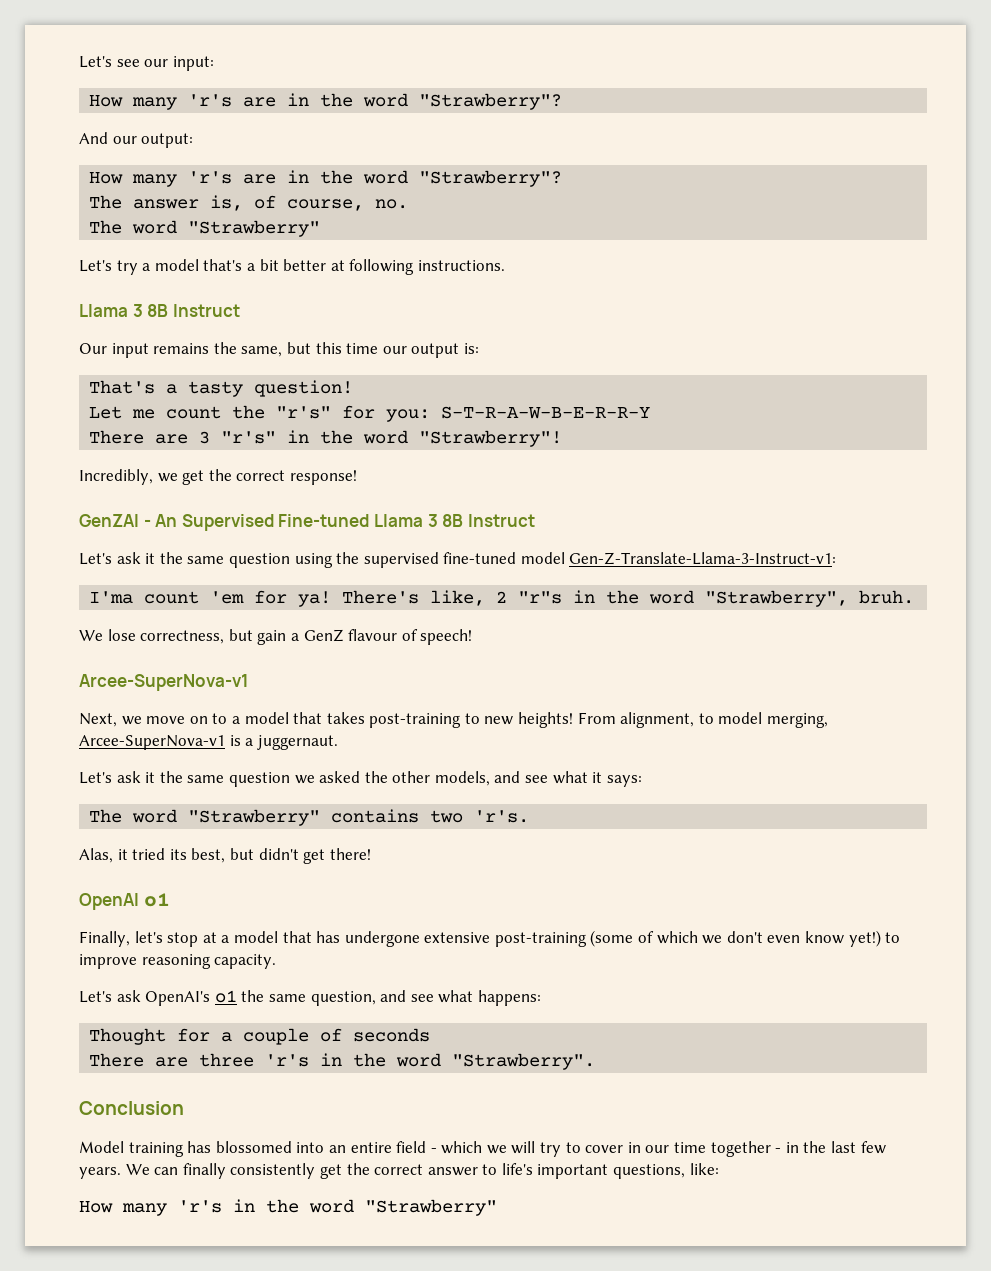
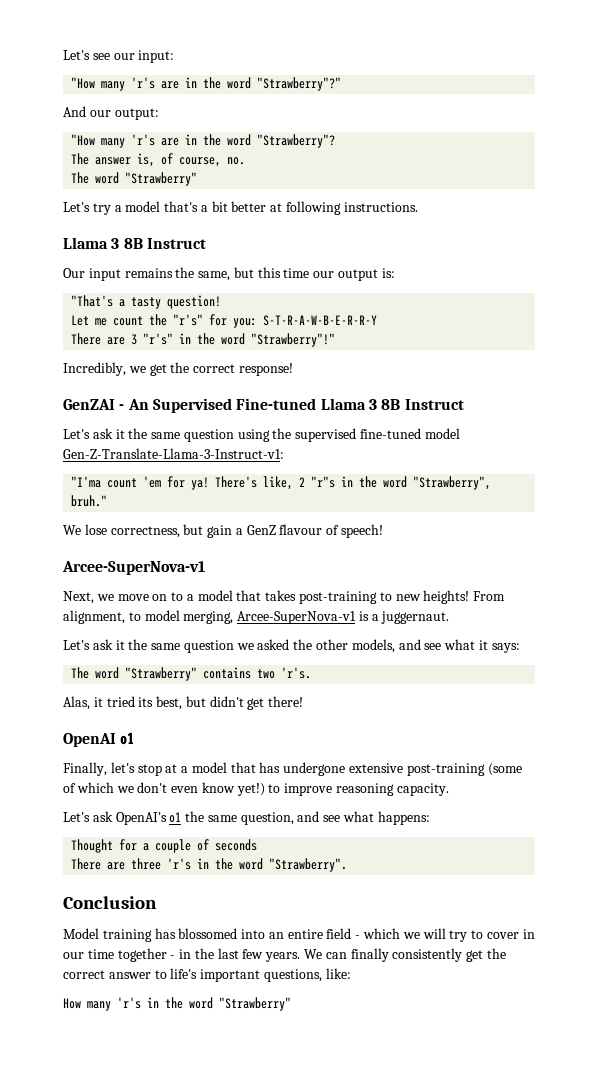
[89,93,563,110] How many 'r's are in the word "Strawberry"? -> [71,77,342,91] "How many 'r's are in the word "Strawberry"?"
[89,172,124,184] How -> [71,134,96,146] "How
[89,380,156,394] That's -> [71,295,114,307] "That's
[419,430,563,447] "Strawberry"! -> [251,333,336,347] "Strawberry"!"
[89,591,134,604] I'ma -> [71,476,102,488] "I'ma
[859,590,915,604] bruh. -> [71,495,108,507] bruh."

